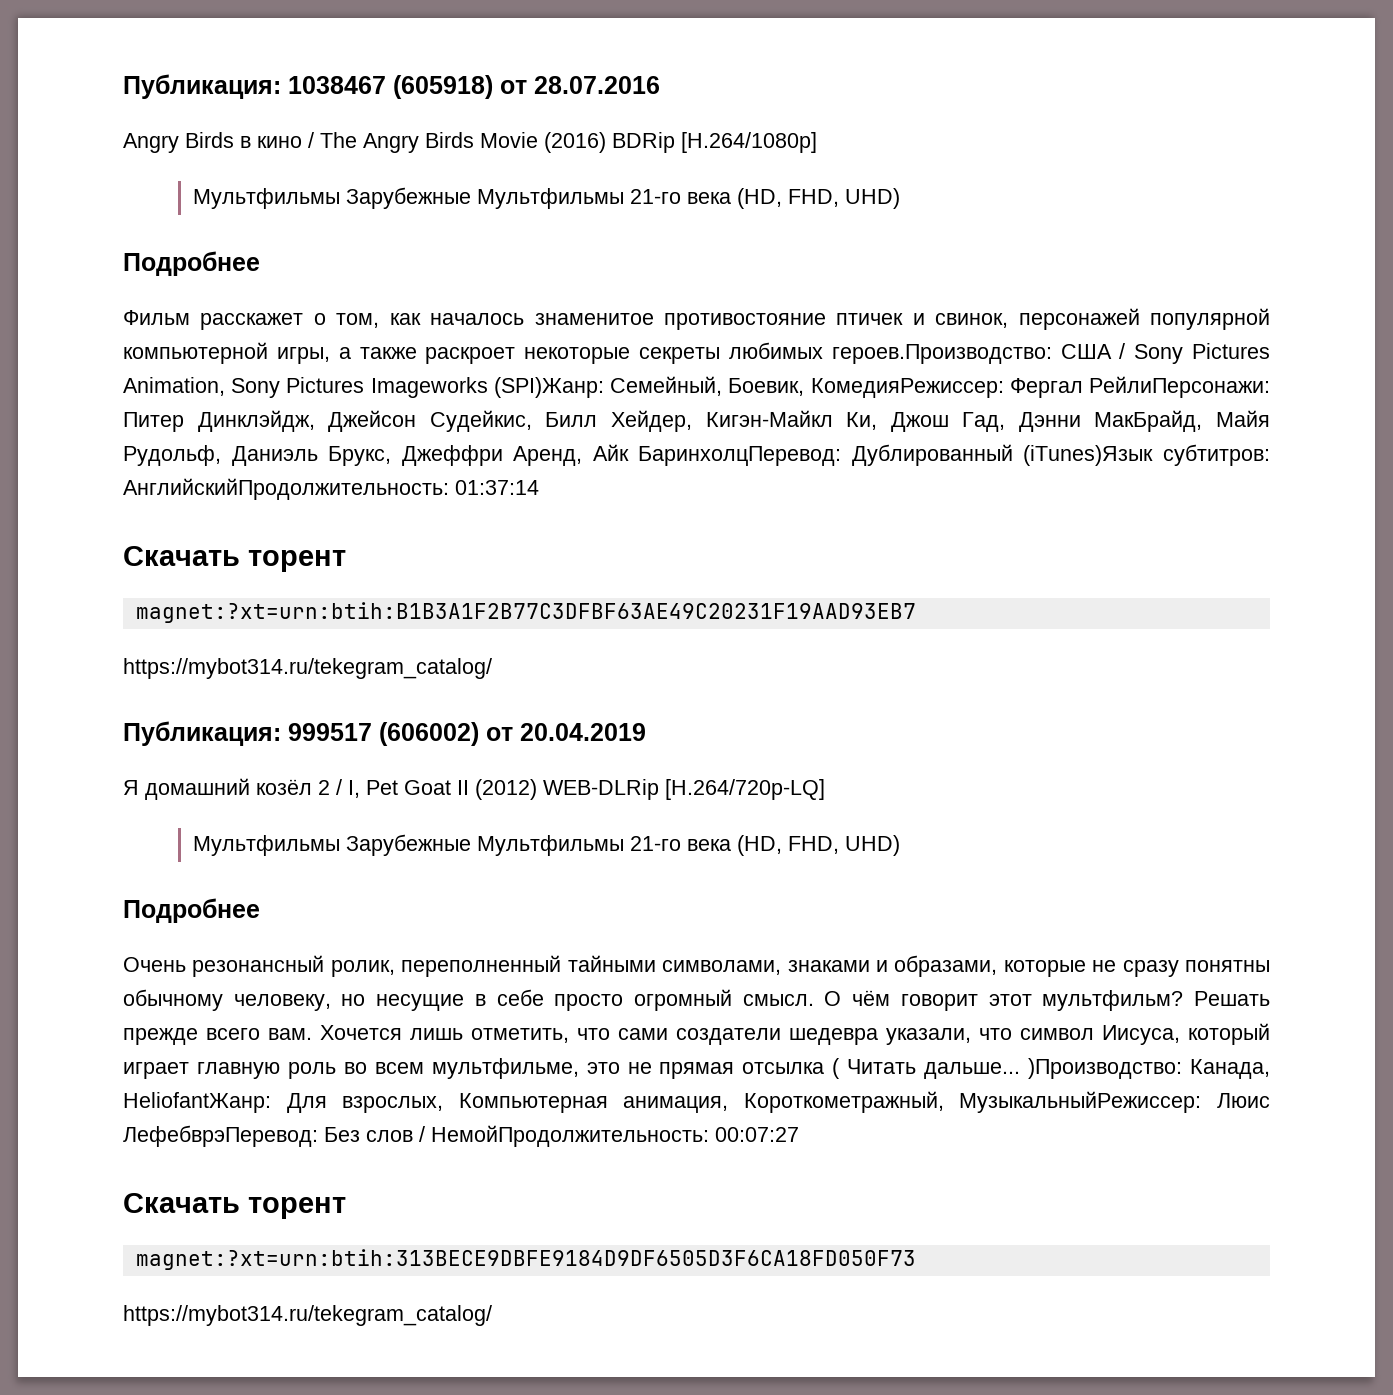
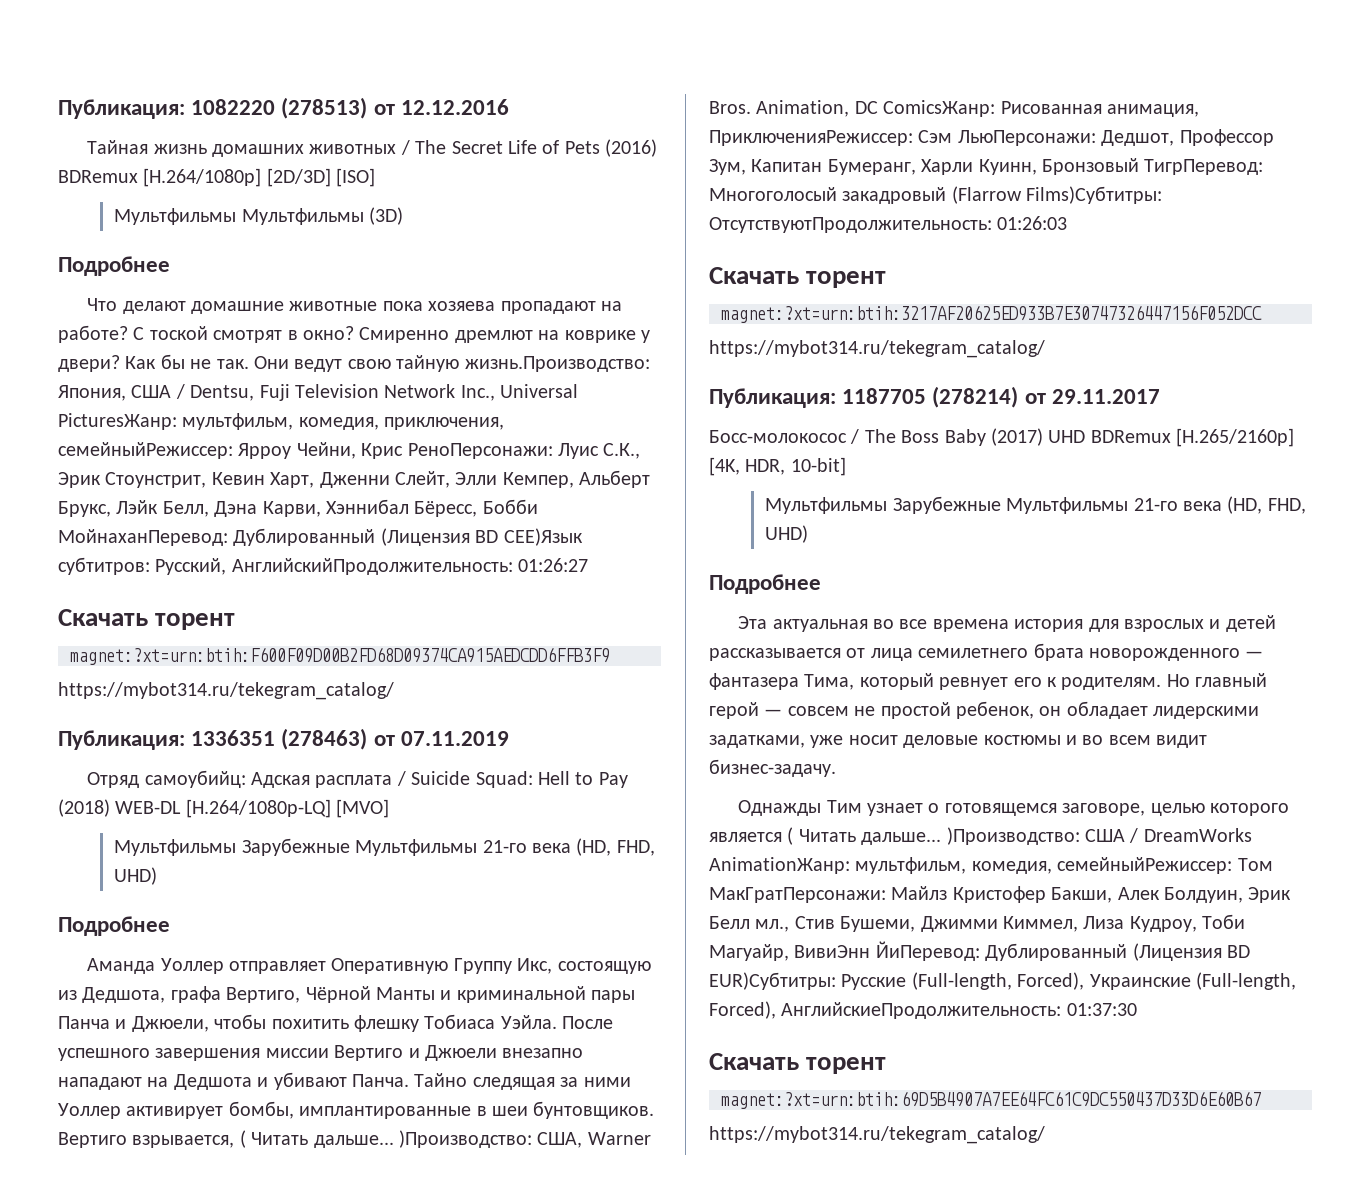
[123,74,660,99] [123,132,817,153] [192,187,900,209] [123,251,260,276] [123,308,1270,330] [123,342,1271,364] [123,376,1270,398] [123,410,1270,432] [123,444,1270,466] [123,478,539,500] [123,546,346,572] [135,602,916,623] [123,658,492,679] [123,721,646,746] [123,778,825,800] [192,834,900,856] [123,898,260,923] [123,955,1270,977] [123,989,1270,1011] [123,1023,1270,1045] [123,1058,1270,1079] [123,1091,1270,1113] [123,1125,799,1147] [123,1193,346,1219] [135,1249,916,1270] Публикация: 1038467 (605918) от 28.07.2016 // Angry Birds в кино / The Angry Birds Movie (2016) BDRip [H.264/1080p] // Мультфильмы Зарубежные Мультфильмы 21-го века (HD, FHD, UHD) // Подробнее // Фильм расскажет о том, как началось знаменитое противостояние птичек и свинок, персонажей популярной компьютерной игры, а также раскроет некоторые секреты любимых героев.Производство: США / Sony Pictures Animation, Sony Pictures Imageworks (SPI)Жанр: Семейный, Боевик, КомедияРежиссер: Фергал РейлиПерсонажи: Питер Динклэйдж, Джейсон Судейкис, Билл Хейдер, Кигэн-Майкл Ки, Джош Гад, Дэнни МакБрайд, Майя Рудольф, Даниэль Брукс, Джеффри Аренд, Айк БаринхолцПеревод: Дублированный (iTunes)Язык субтитров: АнглийскийПродолжительность: 01:37:14 // Скачать торент // magnet:?xt=urn:btih:B1B3A1F2B77C3DFBF63AE49C20231F19AAD93EB7 // https://mybot314.ru/tekegram_catalog/ // Публикация: 999517 (606002) от 20.04.2019 // Я домашний козёл 2 / I, Pet Goat II (2012) WEB-DLRip [H.264/720p-LQ] // Мультфильмы Зарубежные Мультфильмы 21-го века (HD, FHD, UHD) // Подробнее // Очень резонансный ролик, переполненный тайными символами, знаками и образами, которые не сразу понятны обычному человеку, но несущие в себе просто огромный смысл. О чём говорит этот мультфильм? Решать прежде всего вам. Хочется лишь отметить, что сами создатели шедевра указали, что символ Иисуса, который играет главную роль во всем мультфильме, это не прямая отсылка ( Читать дальше... )Производство: Канада, HeliofantЖанр: Для взрослых, Компьютерная анимация, Короткометражный, МузыкальныйРежиссер: Люис ЛефебврэПеревод: Без слов / НемойПродолжительность: 00:07:27 // Скачать торент // magnet:?xt=urn:btih:313BECE9DBFE9184D9DF6505D3F6CA18FD050F73 -> [58,97,509,119] [87,139,658,157] [58,168,376,187] [114,207,404,225] [58,256,170,276] [87,298,623,314] [58,325,650,343] [58,354,650,372] [58,384,579,401] [58,413,505,430] [58,442,641,459] [58,470,651,488] [58,499,538,517] [58,528,583,546] [58,557,589,575] [58,609,236,630] [70,647,610,665] [58,682,394,700] [58,728,509,750] [87,770,628,788] [58,799,390,818] [114,838,655,856] [114,867,158,885] [58,916,170,936] [87,958,651,974] [58,986,636,1003] [58,1014,614,1032] [58,1045,584,1061] [58,1072,631,1090] [58,1101,655,1119] [58,1130,651,1148] [709,100,1199,117] [709,129,1274,146] [709,158,1264,175] [709,186,1163,204] [709,216,1068,233] [709,267,887,288] [721,305,1262,323] [709,340,1045,358] [709,386,1160,408] [709,428,1295,447] [709,457,846,476] [765,496,1306,514] [765,525,809,543] [709,574,821,594] [738,615,1276,632] [709,643,1264,661] [709,673,1268,690] [709,701,1260,719] [709,735,1208,748] [709,759,836,777] [738,800,1290,816] [709,827,1252,845] [709,857,1273,874] [709,886,1292,903] [709,914,1246,932] [709,941,1250,961] [709,972,1296,990] [709,1001,1137,1019] [709,1053,887,1074] [721,1091,1261,1109] Публикация: 1082220 (278513) от 12.12.2016 // Тайная жизнь домашних животных / The Secret Life of Pets (2016) BDRemux [H.264/1080p] [2D/3D] [ISO] // Мультфильмы Мультфильмы (3D) // Подробнее // Что делают домашние животные пока хозяева пропадают на работе? С тоской смотрят в окно? Смиренно дремлют на коврике у двери? Как бы не так. Они ведут свою тайную жизнь.Производство: Япония, США / Dentsu, Fuji Television Network Inc., Universal PicturesЖанр: мультфильм, комедия, приключения, семейныйРежиссер: Ярроу Чейни, Крис РеноПерсонажи: Луис С.К., Эрик Стоунстрит, Кевин Харт, Дженни Слейт, Элли Кемпер, Альберт Брукс, Лэйк Белл, Дэна Карви, Хэннибал Бёресс, Бобби МойнаханПеревод: Дублированный (Лицензия BD CEE)Язык субтитров: Русский, АнглийскийПродолжительность: 01:26:27 // Скачать торент // magnet:?xt=urn:btih:F600F09D00B2FD68D09374CA915AEDCDD6FFB3F9 // https://mybot314.ru/tekegram_catalog/ // Публикация: 1336351 (278463) от 07.11.2019 // Отряд самоубийц: Адская расплата / Suicide Squad: Hell to Pay (2018) WEB-DL [H.264/1080p-LQ] [MVO] // Мультфильмы Зарубежные Мультфильмы 21-го века (HD, FHD, UHD) // Подробнее // Аманда Уоллер отправляет Оперативную Группу Икс, состоящую из Дедшота, графа Вертиго, Чёрной Манты и криминальной пары Панча и Джюели, чтобы похитить флешку Тобиаса Уэйла. После успешного завершения миссии Вертиго и Джюели внезапно нападают на Дедшота и убивают Панча. Тайно следящая за ними Уоллер активирует бомбы, имплантированные в шеи бунтовщиков. Вертиго взрывается, ( Читать дальше... )Производство: США, Warner Bros. Animation, DC ComicsЖанр: Рисованная анимация, ПриключенияРежиссер: Сэм ЛьюПерсонажи: Дедшот, Профессор Зум, Капитан Бумеранг, Харли Куинн, Бронзовый ТигрПеревод: Многоголосый закадровый (Flarrow Films)Субтитры: ОтсутствуютПродолжительность: 01:26:03 // Скачать торент // magnet:?xt=urn:btih:3217AF20625ED933B7E30747326447156F052DCC // https://mybot314.ru/tekegram_catalog/ // Публикация: 1187705 (278214) от 29.11.2017 // Босс-молокосос / The Boss Baby (2017) UHD BDRemux [H.265/2160p] [4K, HDR, 10-bit] // Мультфильмы Зарубежные Мультфильмы 21-го века (HD, FHD, UHD) // Подробнее // Эта актуальная во все времена история для взрослых и детей рассказывается от лица семилетнего брата новорожденного — фантазера Тима, который ревнует его к родителям. Но главный герой — совсем не простой ребенок, он обладает лидерскими задатками, уже носит деловые костюмы и во всем видит бизнес-задачу. // Однажды Тим узнает о готовящемся заговоре, целью которого является ( Читать дальше... )Производство: США / DreamWorks AnimationЖанр: мультфильм, комедия, семейныйРежиссер: Том МакГратПерсонажи: Майлз Кристофер Бакши, Алек Болдуин, Эрик Белл мл., Стив Бушеми, Джимми Киммел, Лиза Кудроу, Тоби Магуайр, ВивиЭнн ЙиПеревод: Дублированный (Лицензия BD EUR)Субтитры: Русские (Full-length, Forced), Украинские (Full-length, Forced), АнглийскиеПродолжительность: 01:37:30 // Скачать торент // magnet:?xt=urn:btih:69D5B4907A7EE64FC61C9DC550437D33D6E60B67

